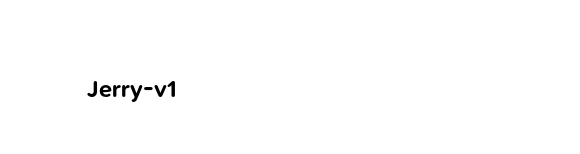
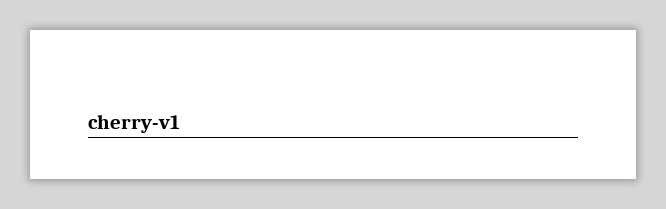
[87,81,177,102] Jerry-v1 -> [88,114,180,133] cherry-v1

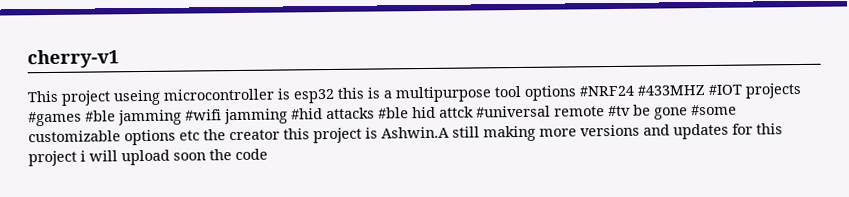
(180, 123) none -> [27,82,802,106] [28,104,737,127] [28,123,783,146] [28,148,268,167] // This project useing microcontroller is esp32 this is a multipurpose tool options #NRF24 #433MHZ #IOT projects #games #ble jamming #wifi jamming #hid attacks #ble hid attck #universal remote #tv be gone #some customizable options etc the creator this project is Ashwin.A still making more versions and updates for this project i will upload soon the code

